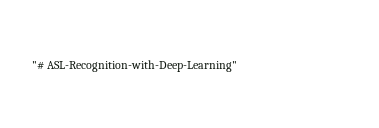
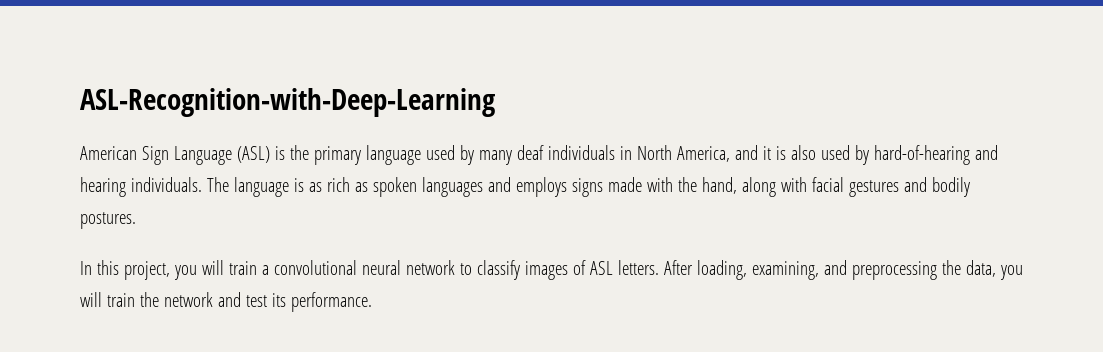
[32,60,238,72] "# ASL-Recognition-with-Deep-Learning" -> [80,88,495,117] [80,145,998,165] [80,177,970,197] [80,212,136,229] [80,260,1023,280] [80,292,372,312] ASL-Recognition-with-Deep-Learning // American Sign Language (ASL) is the primary language used by many deaf individuals in North America, and it is also used by hard-of-hearing and hearing individuals. The language is as rich as spoken languages and employs signs made with the hand, along with facial gestures and bodily postures. // In this project, you will train a convolutional neural network to classify images of ASL letters. After loading, examining, and preprocessing the data, you will train the network and test its performance.

